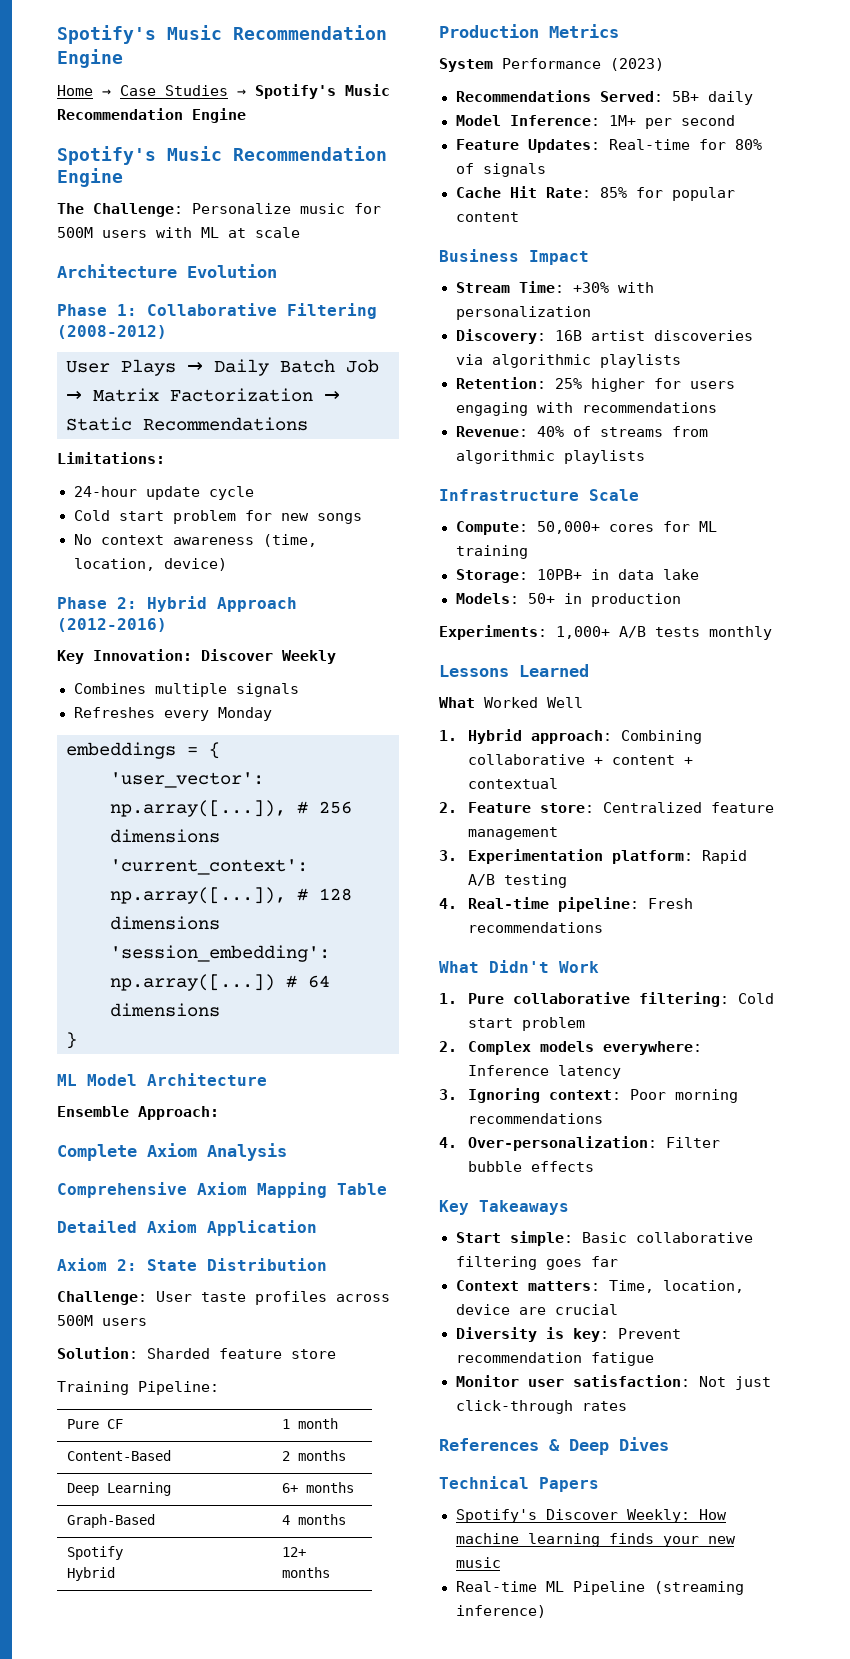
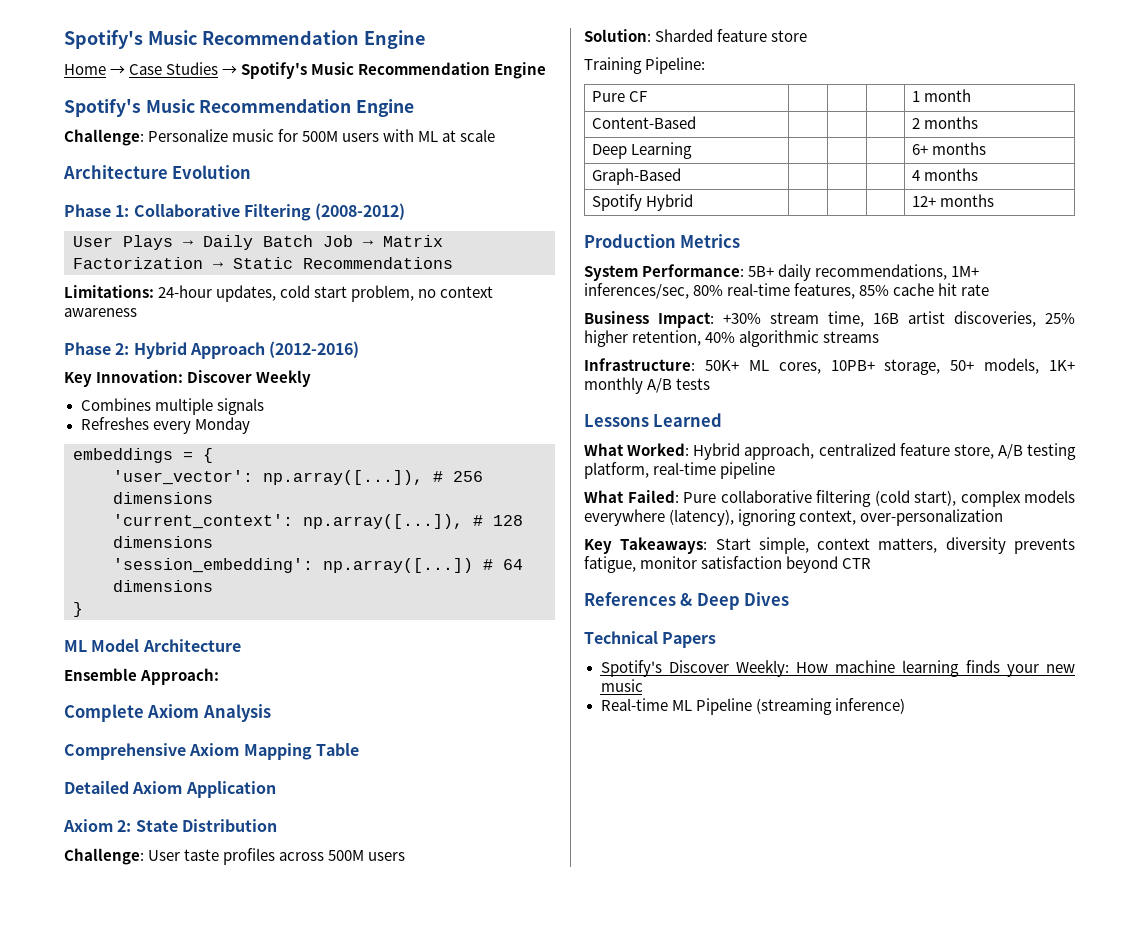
[57,203,84,214] The -> (415, 108) none
[73,486,254,500] [73,510,362,524] [73,534,92,545] // 24-hour update cycle // Cold start problem for new songs // No -> [158,285,437,302] 24-hour updates, cold start problem, no
[262,534,317,547] [73,558,227,571] (time, location, device) -> (137, 312) none
[502,58,664,71] [455,90,753,105] [455,115,735,129] [455,139,762,153] [455,163,546,177] [455,186,735,201] [455,212,519,222] [439,249,589,265] [455,281,654,293] [455,306,591,320] [455,329,753,344] [455,354,681,368] [455,377,735,392] [455,402,717,416] [455,426,708,437] [455,450,645,464] [439,489,639,501] [455,521,717,535] [455,545,528,559] [455,569,699,583] [455,593,681,607] [439,625,610,640] Performance (2023) // Recommendations Served: 5B+ daily // Model Inference: 1M+ per second // Feature Updates: Real-time for 80% of signals // Cache Hit Rate: 85% for popular content // Business Impact // Stream Time: +30% with personalization // Discovery: 16B artist discoveries via algorithmic playlists // Retention: 25% higher for users engaging with recommendations // Revenue: 40% of streams from algorithmic playlists // Infrastructure Scale // Compute: 50,000+ cores for ML training // Storage: 10PB+ in data lake // Models: 50+ in production // Experiments: 1,000+ -> [642,264,980,281] [584,283,990,299] [584,311,1075,328] [584,330,880,347] [584,358,1075,375] [584,377,643,394] Performance: 5B+ daily recommendations, 1M+ inferences/sec, 80% real-time features, 85% cache hit rate // Business Impact: +30% stream time, 16B artist discoveries, 25% higher retention, 40% algorithmic streams // Infrastructure: 50K+ ML cores, 10PB+ storage, 50+ models, 1K+ monthly
[709,626,772,640] monthly -> (711, 384) none
[484,697,583,708] [439,729,702,744] [467,754,693,765] [467,778,558,789] [439,802,774,813] [467,827,558,840] [439,849,747,864] [467,874,567,888] [439,897,693,912] [467,922,603,933] [439,960,599,973] [439,992,774,1007] [467,1017,585,1031] [439,1041,702,1055] [467,1065,621,1079] [439,1088,738,1103] [467,1113,603,1124] [439,1136,720,1151] [467,1161,594,1172] [439,1200,569,1215] [455,1231,753,1246] [455,1256,618,1270] [455,1280,744,1293] [455,1304,618,1315] [455,1327,681,1342] [455,1352,654,1366] [455,1375,771,1390] [455,1400,627,1414] Worked Well // 1. Hybrid approach: Combining collaborative + content + contextual // 2. Feature store: Centralized feature management // 3. Experimentation platform: Rapid A/B testing // 4. Real-time pipeline: Fresh recommendations // What Didn't Work // 1. Pure collaborative filtering: Cold start problem // 2. Complex models everywhere: Inference latency // 3. Ignoring context: Poor morning recommendations // 4. Over-personalization: Filter bubble effects // Key Takeaways // Start simple: Basic collaborative filtering goes far // Context matters: Time, location, device are crucial // Diversity is key: Prevent recommendation fatigue // Monitor user satisfaction: Not just click-through rates -> [627,443,1076,460] [584,462,776,479] [584,490,1075,507] [584,509,1004,526] [584,537,1075,554] [584,556,872,573] Worked: Hybrid approach, centralized feature store, A/B testing platform, real-time pipeline // What Failed: Pure collaborative filtering (cold start), complex models everywhere (latency), ignoring context, over-personalization // Key Takeaways: Start simple, context matters, diversity prevents fatigue, monitor satisfaction beyond CTR

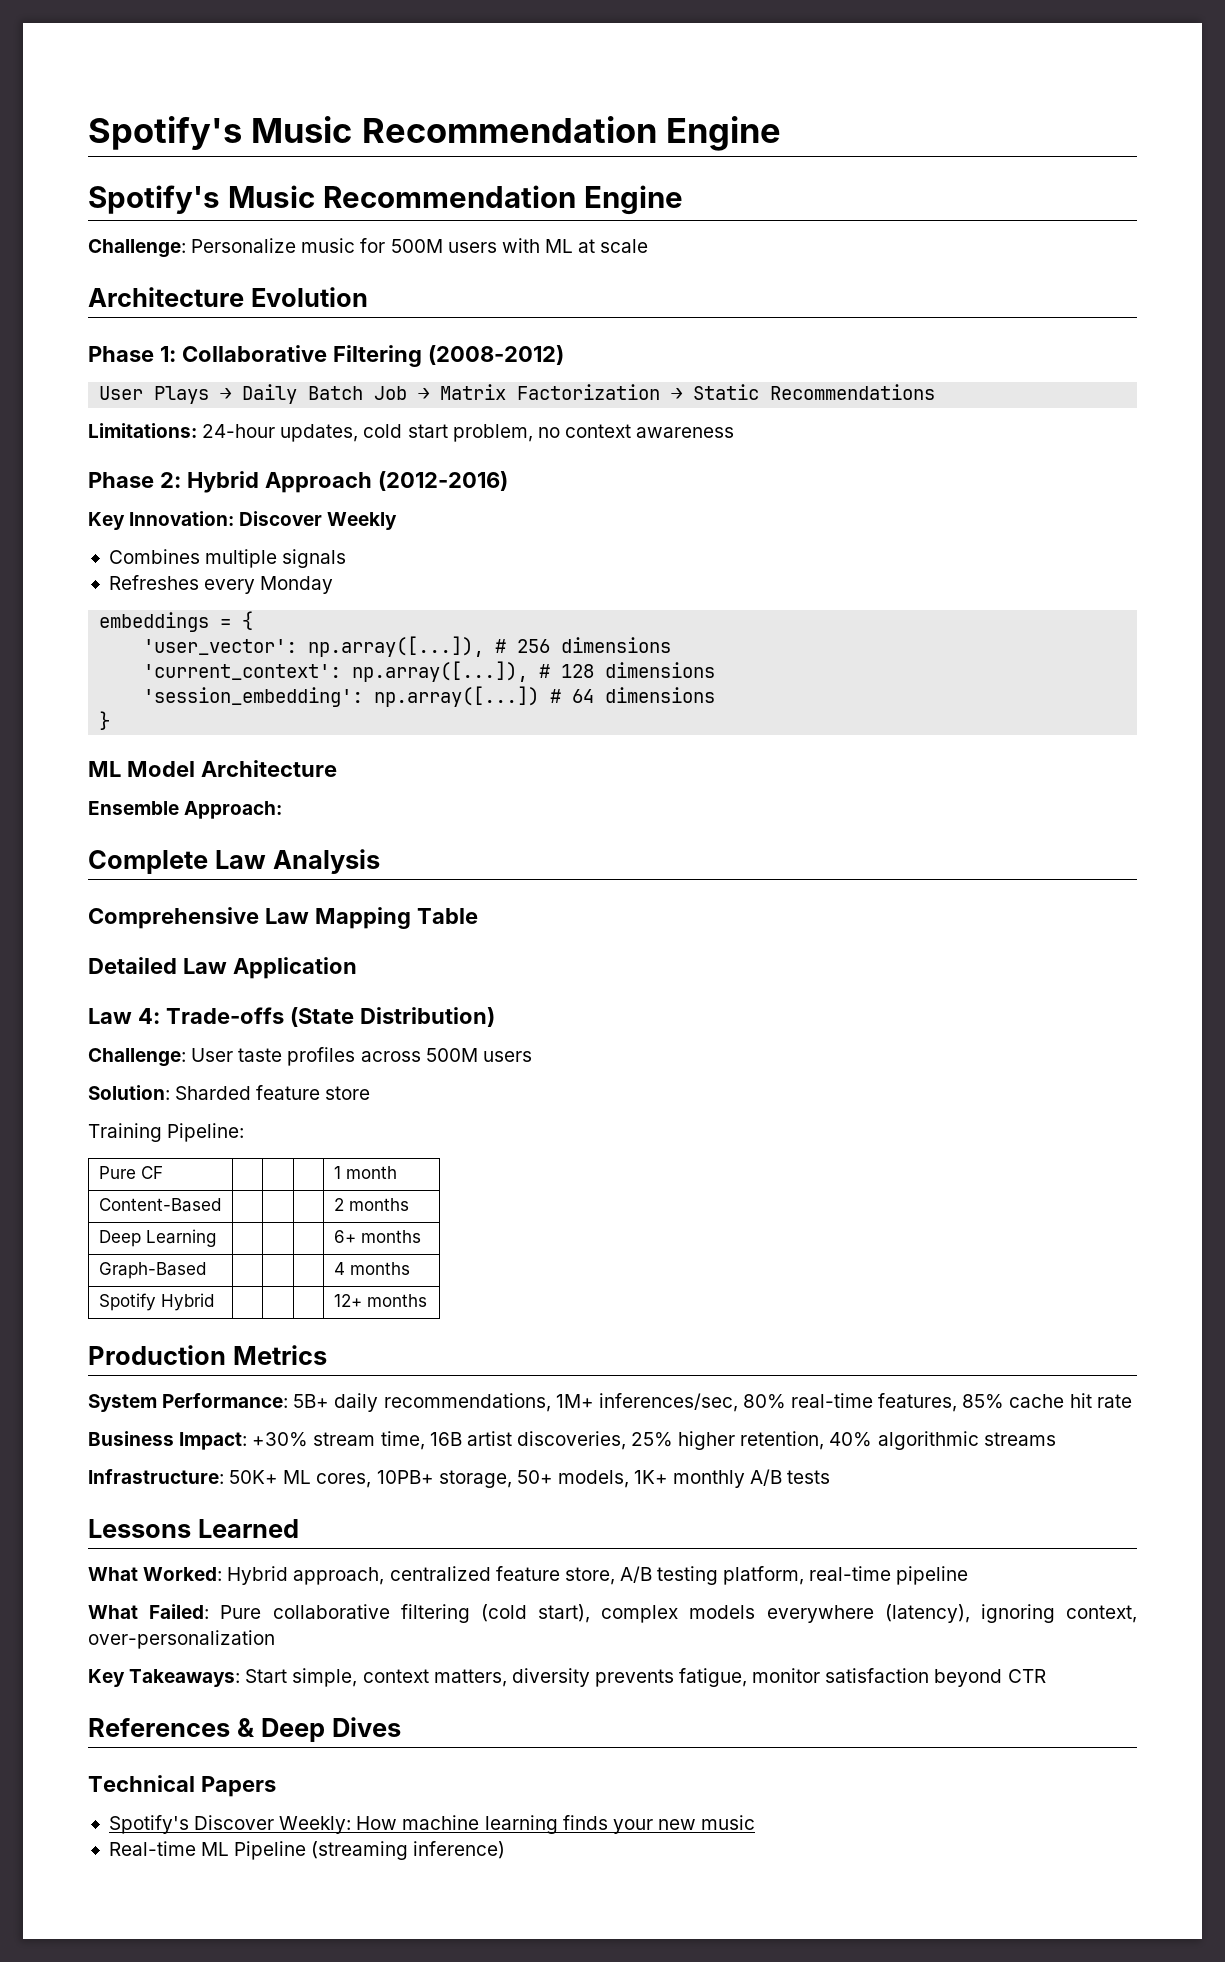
[64,30,425,49] [64,62,547,79] Spotify's Music Recommendation Engine // Home → Case Studies → Spotify's Music Recommendation Engine -> [88,116,781,151] Spotify's Music Recommendation Engine
[147,704,200,718] Axiom -> [214,850,266,869] Law
[189,743,240,756] Axiom -> [264,908,309,924] Law
[132,781,183,794] Axiom -> [182,958,227,974] Law
[63,819,277,832] Axiom 2: State Distribution -> [88,1007,495,1027] Law 4: Trade-offs (State Distribution)

